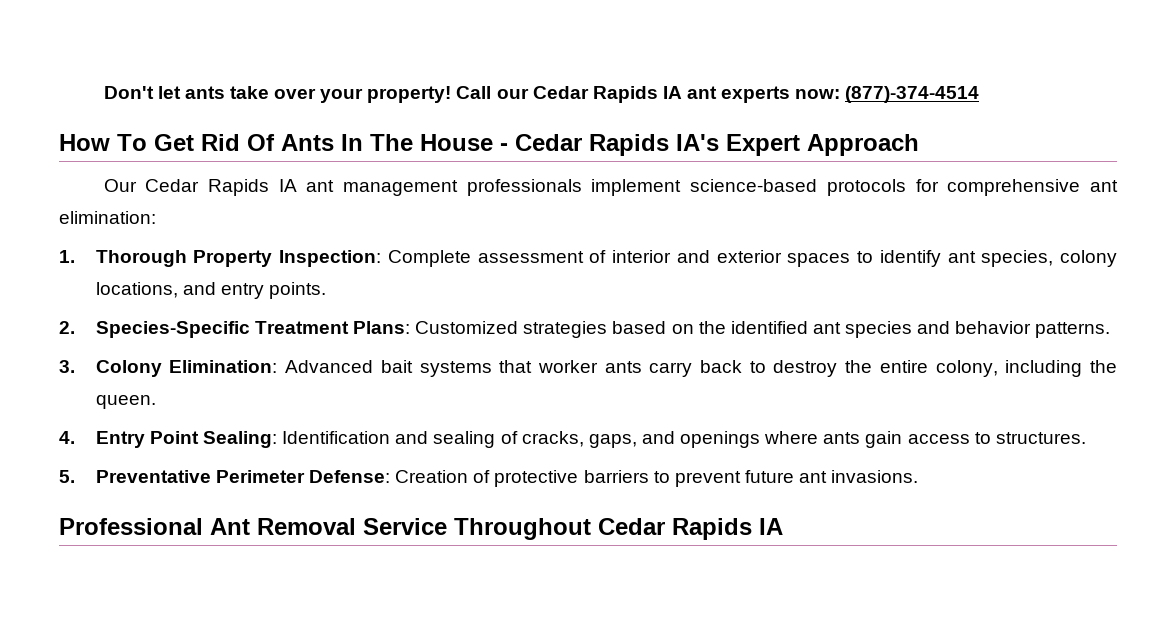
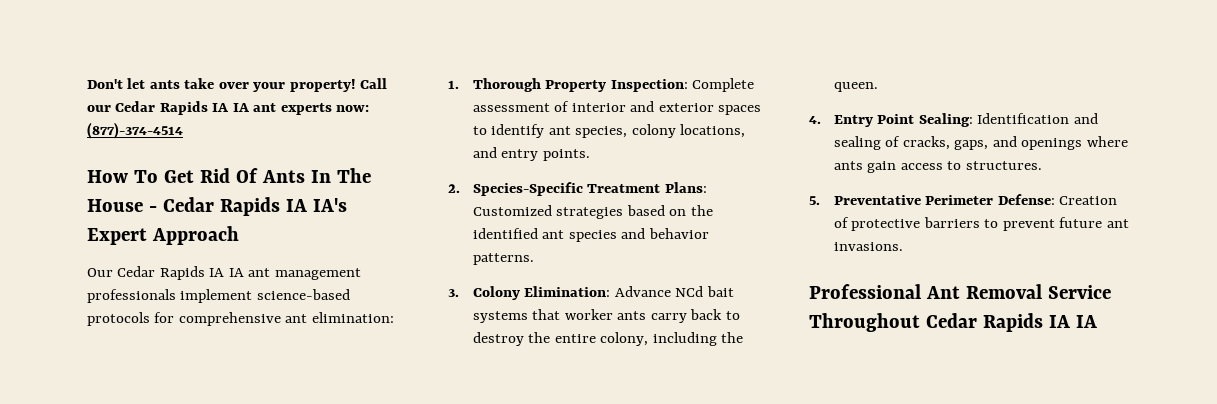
(682, 92) none -> [232,103,249,112] IA
(669, 145) none -> [285,199,307,212] IA
(297, 185) none -> [228,268,244,277] IA
[285,360,374,373] Advanced -> [614,286,704,297] Advance NCd
(783, 526) none -> [1075,315,1097,328] IA

